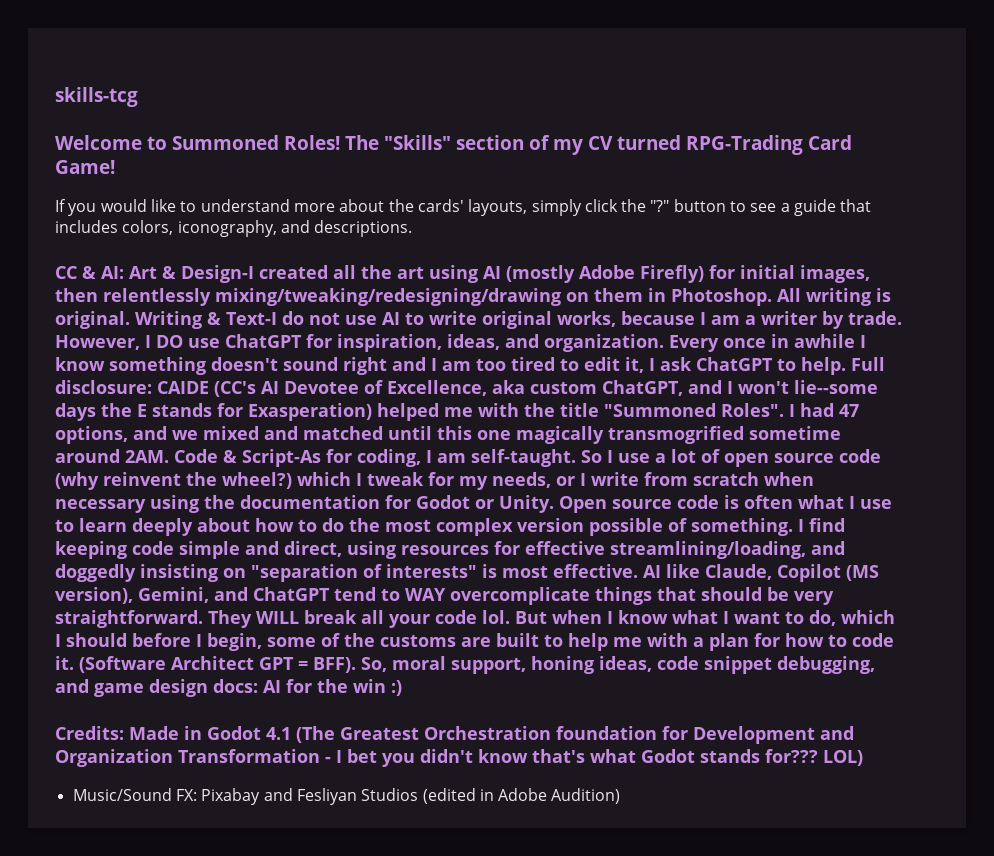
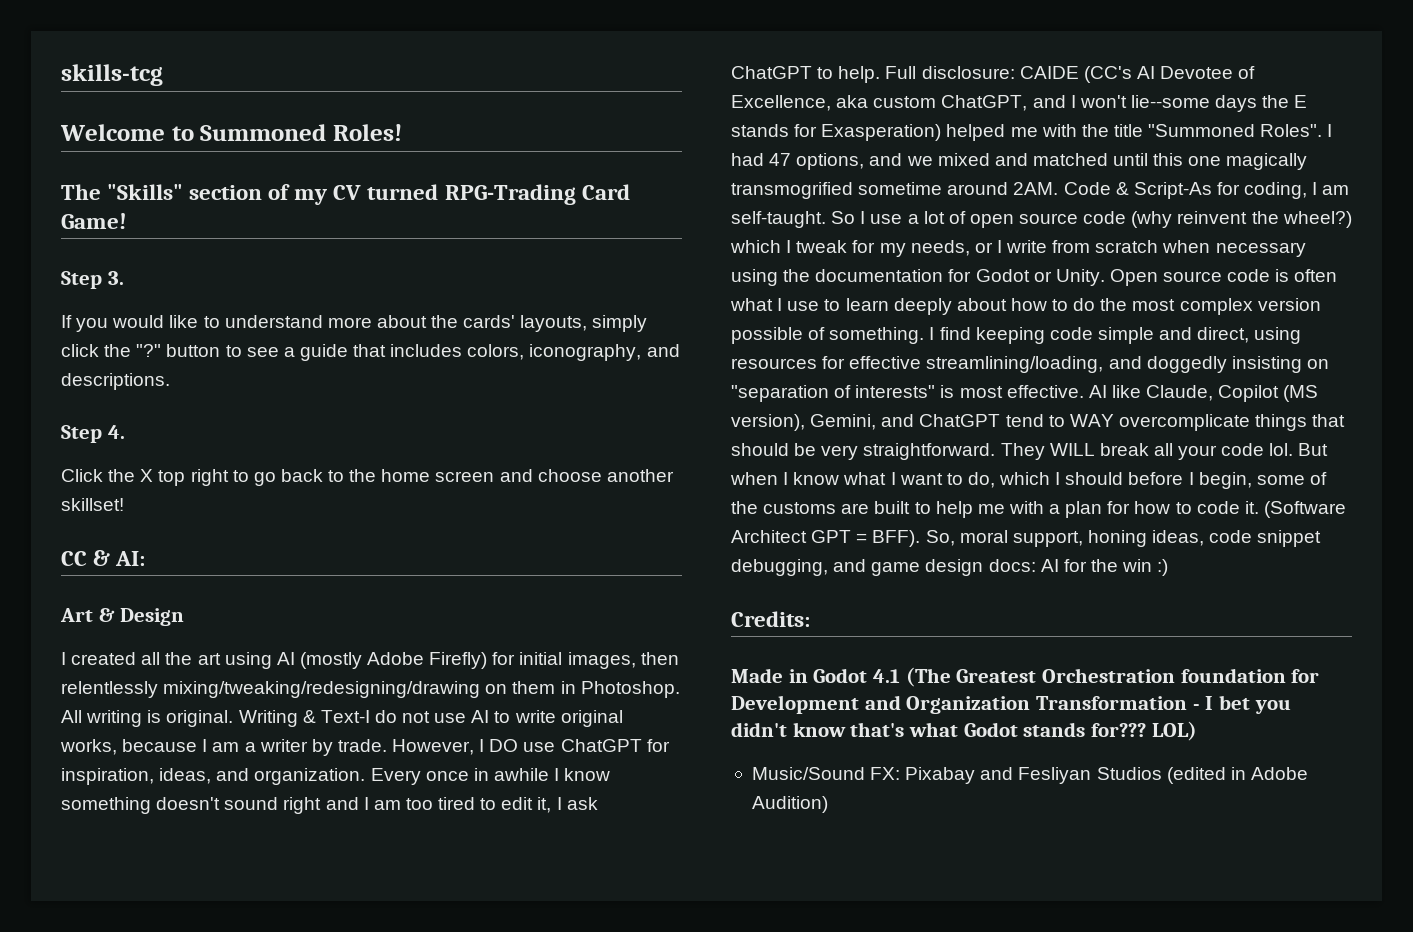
(340, 142) none -> (402, 132) //
(115, 167) none -> [61,271,124,289] // Step 3.
(413, 228) none -> [61,425,125,443] [61,469,674,486] [61,498,124,511] // Step 4. // Click the X top right to go back to the home screen and choose another skillset!
(124, 272) none -> (146, 558) //
[181,265,254,283] Design-I -> [120,608,185,626] [61,652,66,665] Design // I
(124, 733) none -> (810, 619) //

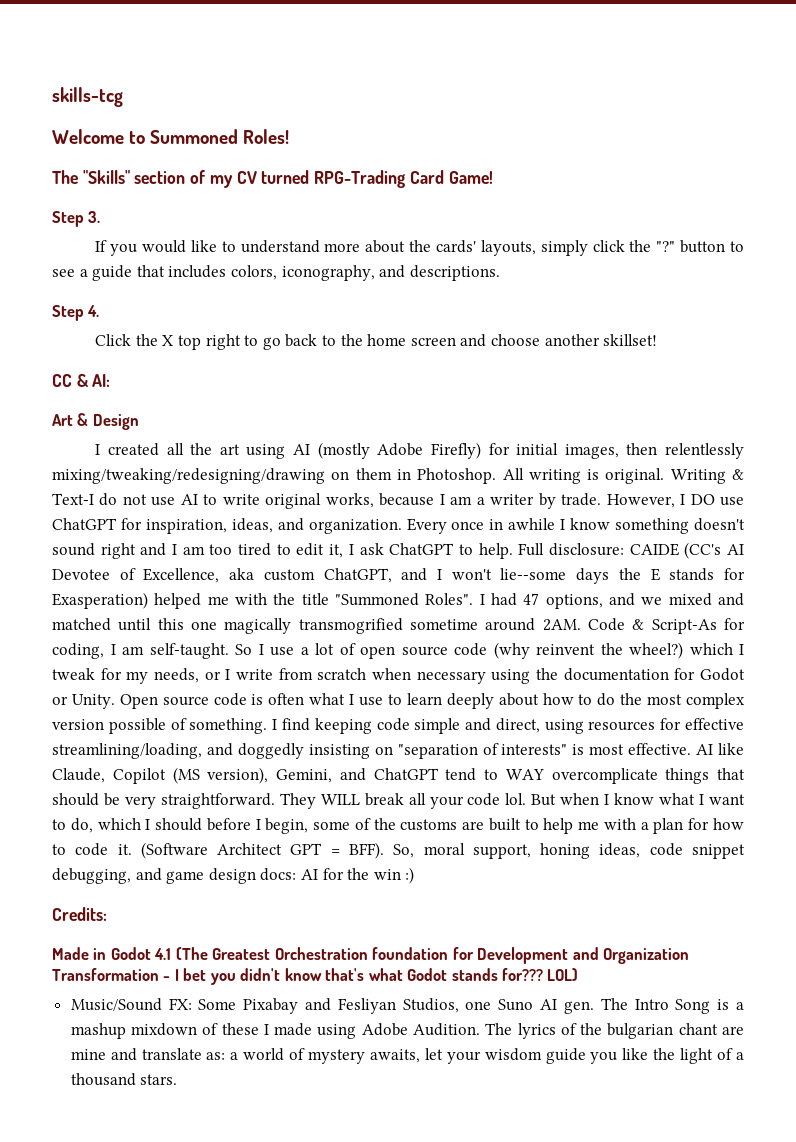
(901, 773) none -> [198,999,237,1010] Some
[1096,767,1308,784] [751,796,828,813] Studios (edited in Adobe Audition) -> [402,998,745,1014] [70,1023,744,1039] [70,1048,745,1064] [70,1073,178,1086] Studios, one Suno AI gen. The Intro Song is a mashup mixdown of these I made using Adobe Audition. The lyrics of the bulgarian chant are mine and translate as: a world of mystery awaits, let your wisdom guide you like the light of a thousand stars.

